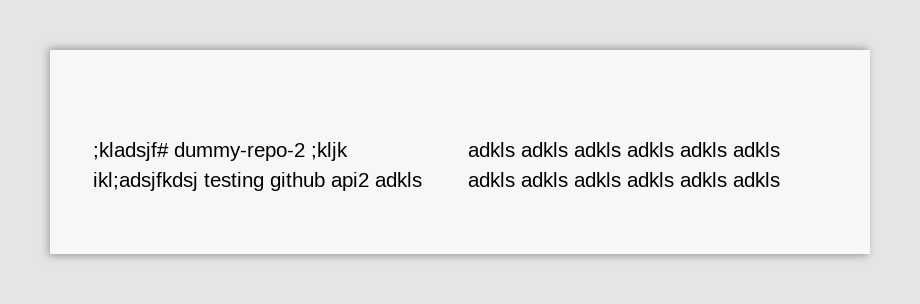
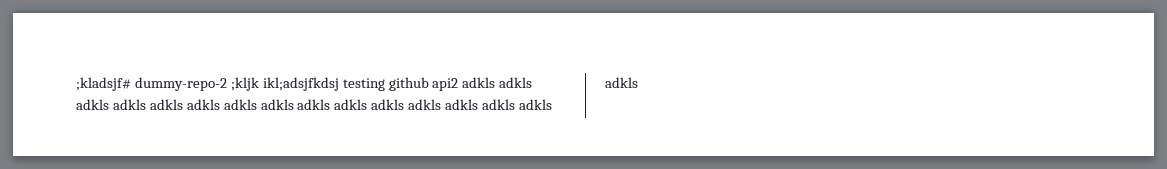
(780, 179) none -> [482,99,552,110] [605,77,638,88] adkls adkls adkls

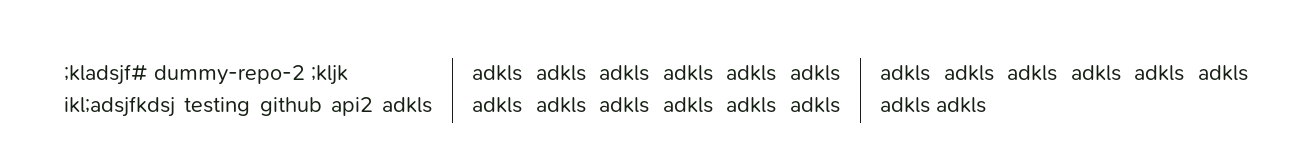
(638, 82) none -> [1070,65,1248,81] [880,97,986,113] adkls adkls adkls adkls adkls

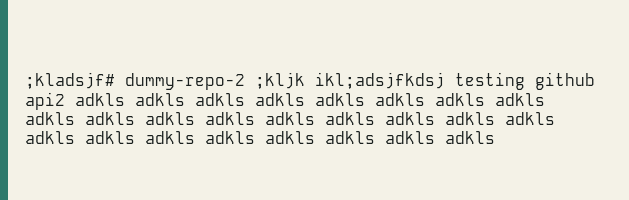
(986, 105) none -> [265,131,495,144] adkls adkls adkls adkls

